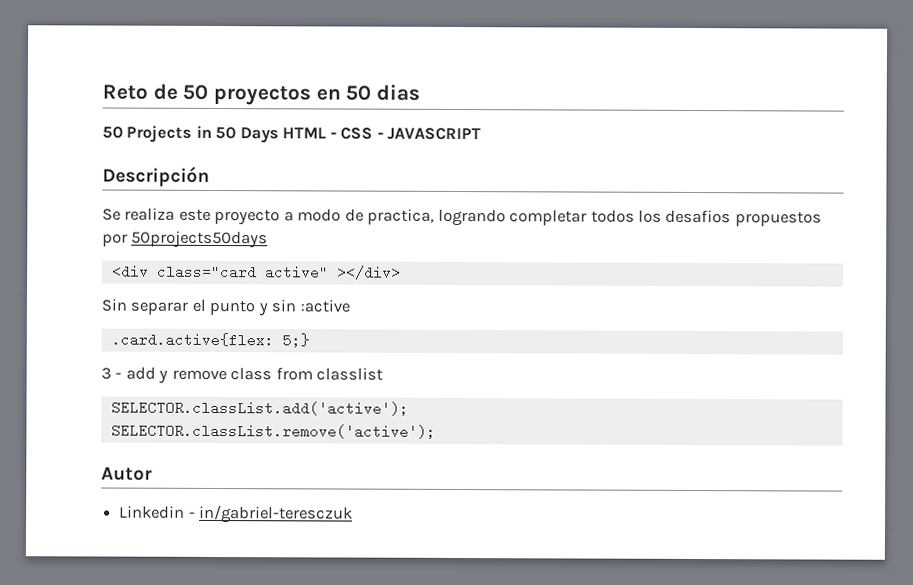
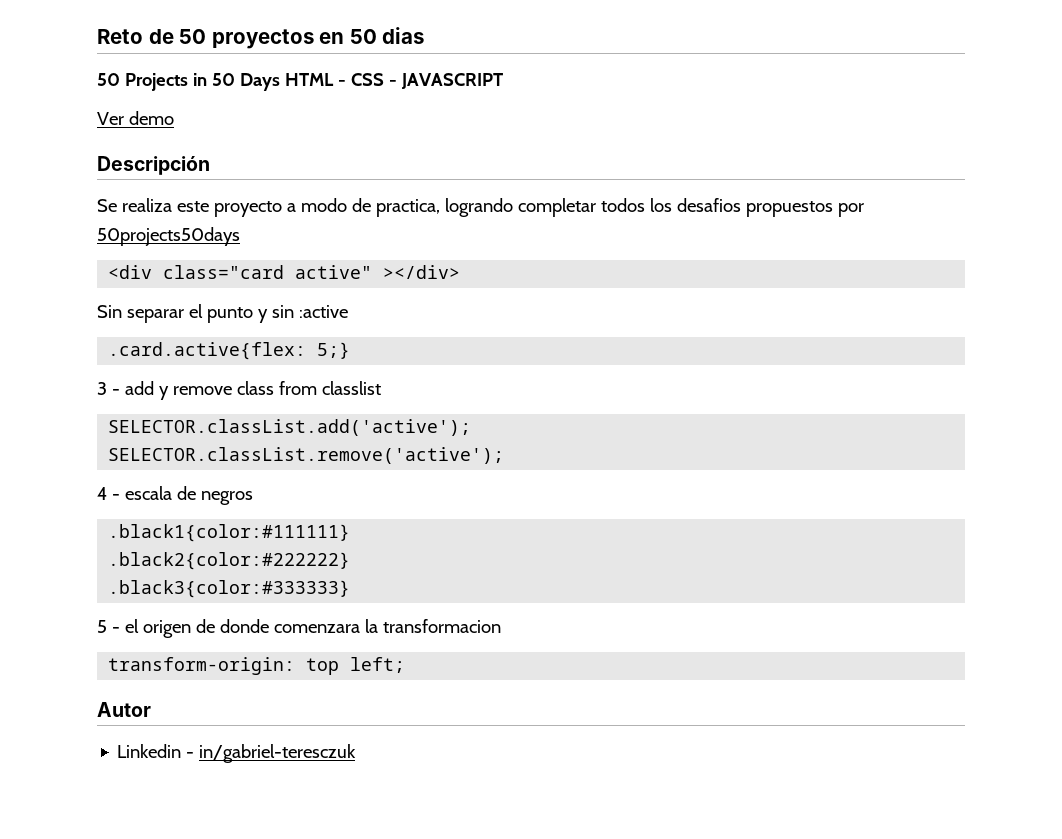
(482, 134) none -> [97,111,174,125] // Ver demo
(436, 431) none -> [97,486,253,505] [108,524,351,542] [108,552,351,570] [108,580,351,598] [97,619,501,638] [108,657,406,675] // 4 - escala de negros // .black1{color:#111111} // .black2{color:#222222} // .black3{color:#333333} // 5 - el origen de donde comenzara la transformacion // transform-origin: top left;

